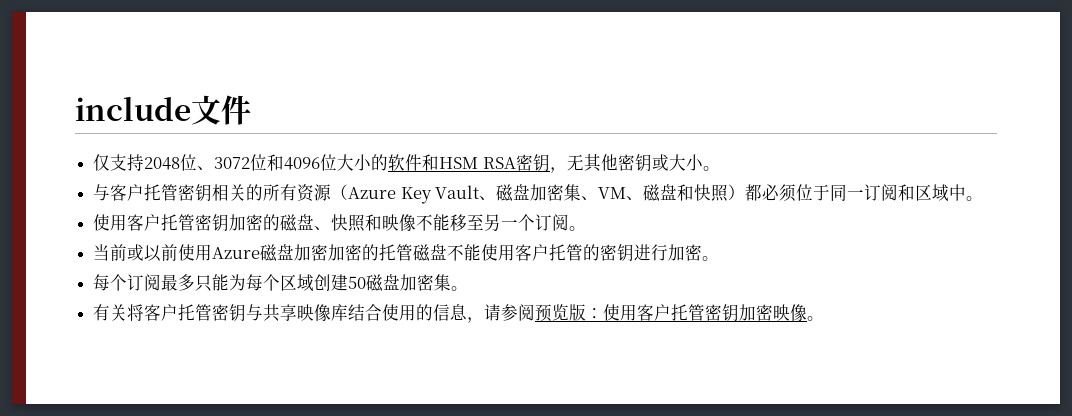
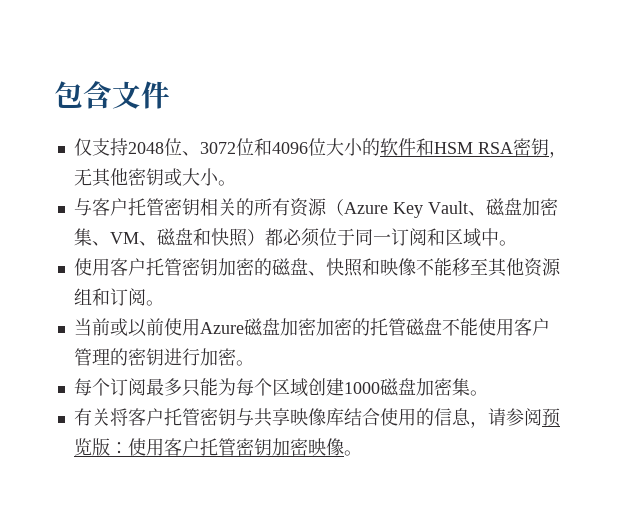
[75,96,191,121] include -> [54,81,112,109] 包含
[484,214,536,231] 另一个 -> [487,258,561,277] [73,288,110,306] 其他资源组和
[549,244,584,261] 托管 -> [73,348,110,366] 管理
[348,276,367,289] 50 -> [343,382,380,394] 1000

